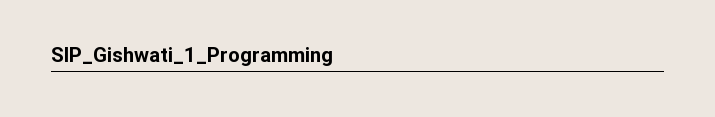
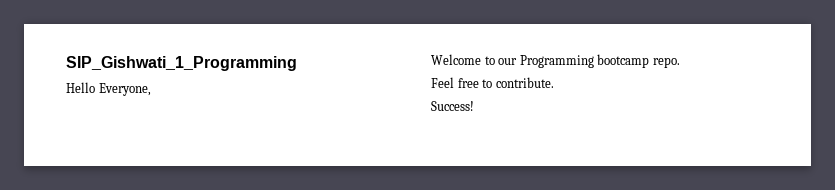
(333, 56) none -> [66,82,151,96] [431,54,680,68] [431,77,554,88] [431,101,474,111] // Hello Everyone, // Welcome to our Programming bootcamp repo. // Feel free to contribute. // Success!

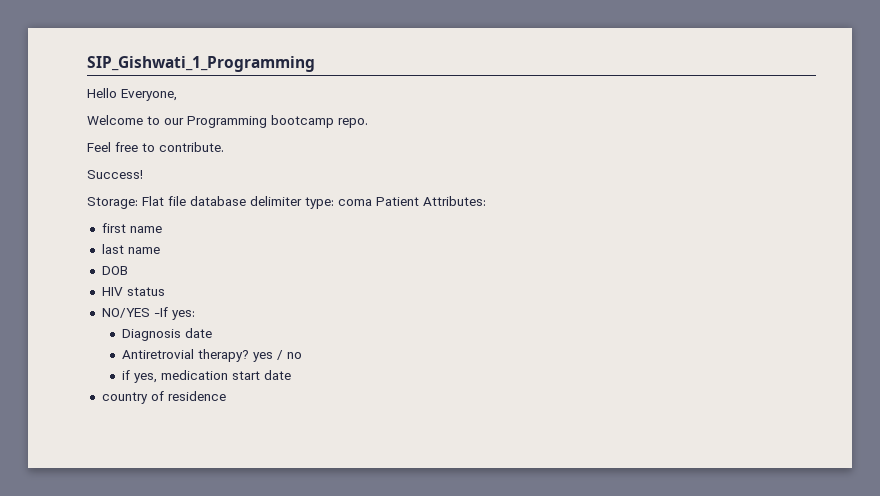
(474, 106) none -> [87,196,486,209] [101,223,162,233] [101,244,160,254] [101,266,128,275] [101,287,165,296] [101,307,195,320] [121,328,212,341] [121,349,302,362] [121,370,291,383] [101,391,226,404] // Storage: Flat file database delimiter type: coma Patient Attributes: // first name // last name // DOB // HIV status // NO/YES -If yes: // Diagnosis date // Antiretrovial therapy? yes / no // if yes, medication start date // country of residence

